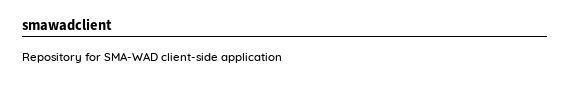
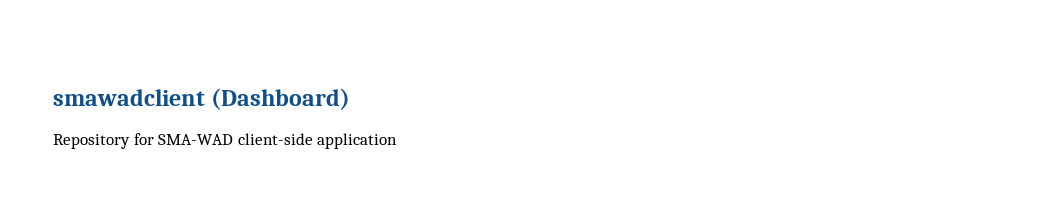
(112, 24) none -> [211,88,351,110] (Dashboard)

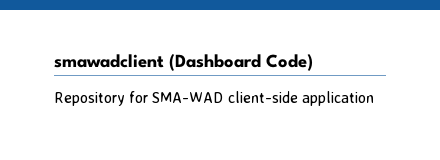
[211,88,351,110] (Dashboard) -> [169,54,313,71] (Dashboard Code)

